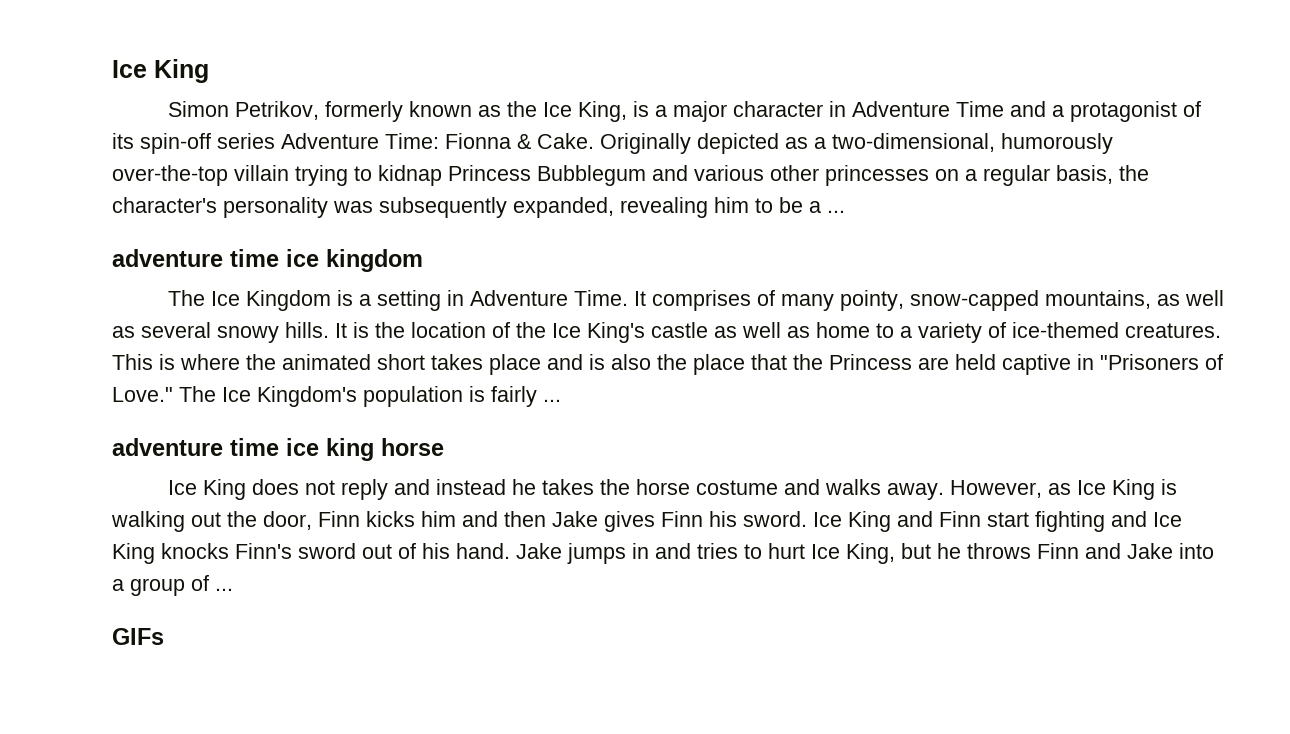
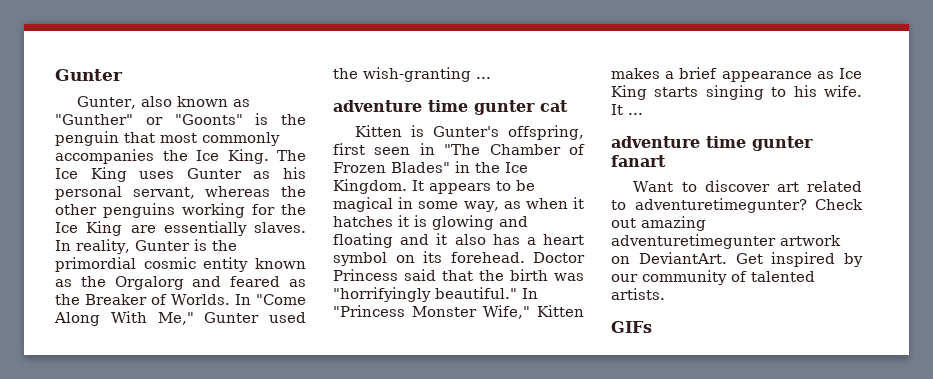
[112,59,209,83] [167,101,1201,122] [112,133,1113,154] [112,165,1149,186] [112,197,845,218] [112,249,423,272] [167,290,1224,311] [112,322,1221,343] [112,354,1223,375] [112,386,561,407] [112,438,444,461] [167,479,1177,500] [111,511,1182,532] [112,543,1214,564] [112,575,233,596] Ice King // Simon Petrikov, formerly known as the Ice King, is a major character in Adventure Time and a protagonist of its spin-off series Adventure Time: Fionna & Cake. Originally depicted as a two-dimensional, humorously over-the-top villain trying to kidnap Princess Bubblegum and various other princesses on a regular basis, the character's personality was subsequently expanded, revealing him to be a ... // adventure time ice kingdom // The Ice Kingdom is a setting in Adventure Time. It comprises of many pointy, snow-capped mountains, as well as several snowy hills. It is the location of the Ice King's castle as well as home to a variety of ice-themed creatures. This is where the animated short takes place and is also the place that the Princess are held captive in "Prisoners of Love." The Ice Kingdom's population is fairly ... // adventure time ice king horse // Ice King does not reply and instead he takes the horse costume and walks away. However, as Ice King is walking out the door, Finn kicks him and then Jake gives Finn his sword. Ice King and Finn start fighting and Ice King knocks Finn's sword out of his hand. Jake jumps in and tries to hurt Ice King, but he throws Finn and Jake into a group of ... -> [55,69,123,81] [77,96,251,109] [55,113,306,125] [55,131,280,146] [55,149,306,164] [55,167,306,182] [55,186,306,200] [55,203,306,218] [55,221,306,236] [55,239,237,254] [55,257,306,272] [55,276,306,290] [55,294,306,305] [54,311,306,326] [333,67,491,82] [333,100,568,115] [355,125,584,140] [333,143,585,155] [333,161,528,173] [333,179,535,194] [333,197,584,212] [333,215,528,230] [333,233,584,248] [333,251,585,266] [333,269,584,281] [333,287,538,302] [333,305,584,319] [611,67,862,82] [611,85,862,100] [611,104,643,115] [611,136,813,151] [611,155,666,167] [633,180,862,192] [611,198,863,213] [611,216,706,231] [611,234,841,249] [611,252,863,267] [611,270,815,285] [611,288,665,300] Gunter // Gunter, also known as "Gunther" or "Goonts" is the penguin that most commonly accompanies the Ice King. The Ice King uses Gunter as his personal servant, whereas the other penguins working for the Ice King are essentially slaves. In reality, Gunter is the primordial cosmic entity known as the Orgalorg and feared as the Breaker of Worlds. In "Come Along With Me," Gunter used the wish-granting ... // adventure time gunter cat // Kitten is Gunter's offspring, first seen in "The Chamber of Frozen Blades" in the Ice Kingdom. It appears to be magical in some way, as when it hatches it is glowing and floating and it also has a heart symbol on its forehead. Doctor Princess said that the birth was "horrifyingly beautiful." In "Princess Monster Wife," Kitten makes a brief appearance as Ice King starts singing to his wife. It ... // adventure time gunter fanart // Want to discover art related to adventuretimegunter? Check out amazing adventuretimegunter artwork on DeviantArt. Get inspired by our community of talented artists.

